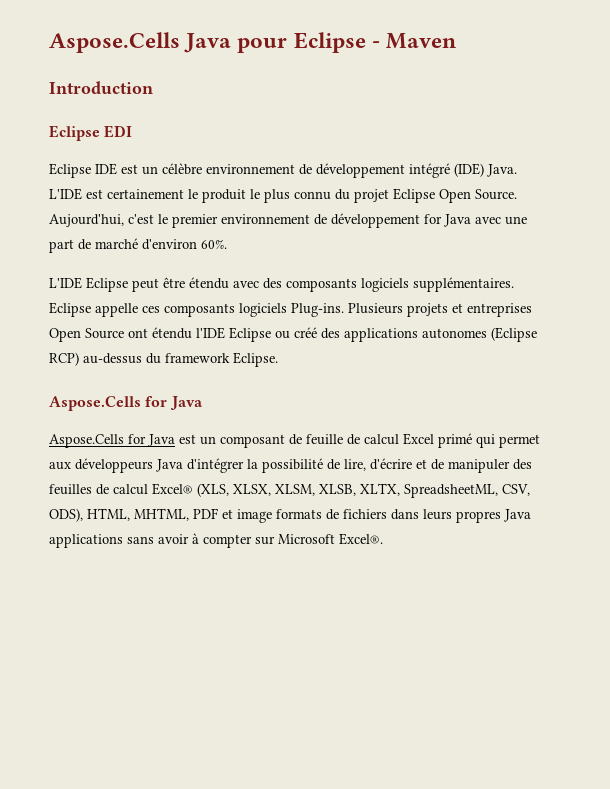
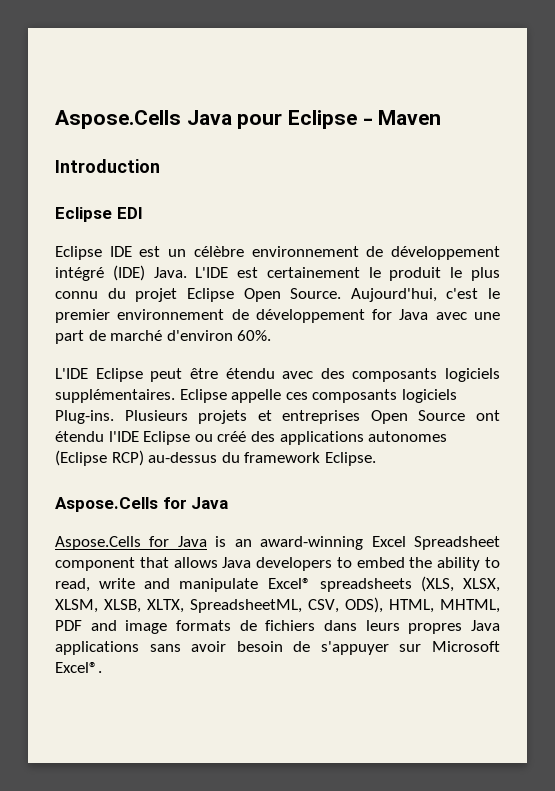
[179,433,540,448] [49,458,532,473] [49,483,193,495] est un composant de feuille de calcul Excel primé qui permet aux développeurs Java d'intégrer la possibilité de lire, d'écrire et de manipuler des feuilles de calcul Excel® -> [215,536,500,550] [55,557,500,571] [55,578,412,592] is an award-winning Excel Spreadsheet component that allows Java developers to embed the ability to read, write and manipulate Excel® spreadsheets
[222,509,233,519] et -> [90,620,117,631] and
[192,533,252,548] à compter -> [236,641,389,655] besoin de s'appuyer

